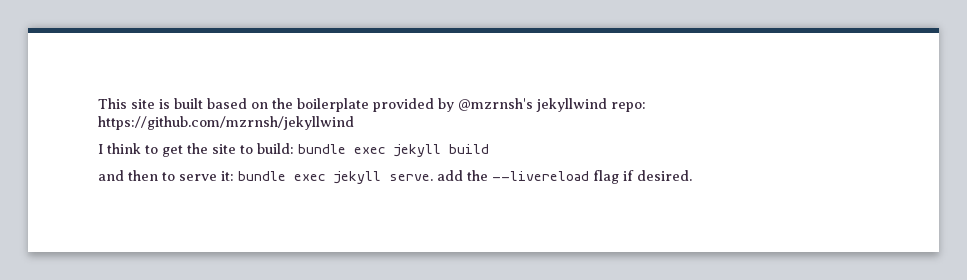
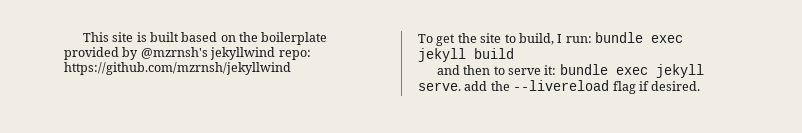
[98,143,158,154] I think to -> [418,34,433,43] To
[257,143,294,154] build: -> [518,33,592,45] build, I run:

